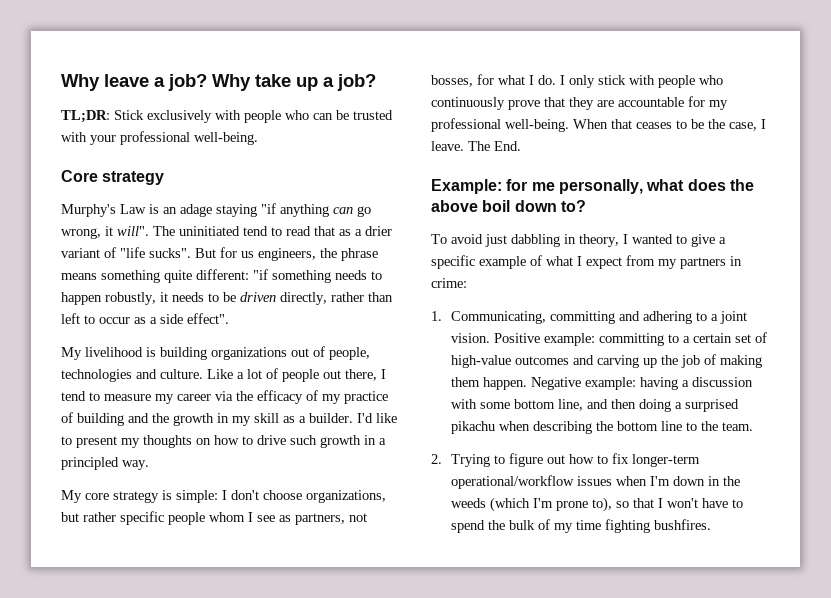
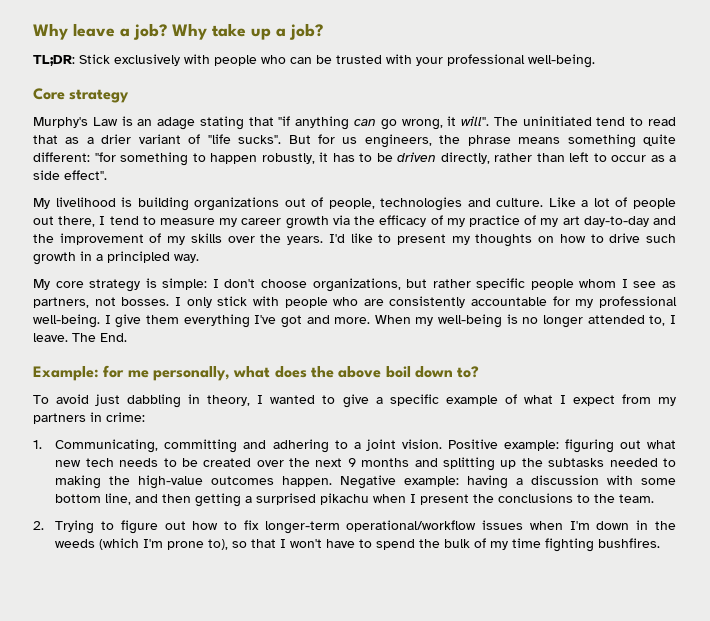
[216,204,257,217] staying -> [199,116,274,130] stating that
[253,269,367,283] "if something needs -> [94,152,188,166] "for something
[172,292,204,302] needs -> [332,153,355,162] has
(211, 397) none -> [285,216,329,229] growth
[77,413,353,426] building and the growth in my skill as a builder. -> [540,216,677,227] [33,233,324,245] my art day-to-day and the improvement of my skills over the years.
[431,74,556,87] bosses, for what I do. -> [121,297,170,306] bosses.
[431,97,614,110] continuously prove that they are -> [363,296,466,308] are consistently
[573,119,757,131] When that ceases to be the case, -> [104,314,666,328] I give them everything I've got and more. When my well-being is no longer attended to,
[599,332,768,346] [451,354,763,368] [451,377,481,387] committing to a certain set of high-value outcomes and carving up the job of making them -> [564,439,676,453] [55,457,676,471] [55,475,275,489] figuring out what new tech needs to be created over the next 9 months and splitting up the subtasks needed to making the high-value outcomes
[639,399,672,412] doing -> [195,493,242,507] getting
[533,421,683,434] describing the bottom line -> [410,493,574,505] I present the conclusions

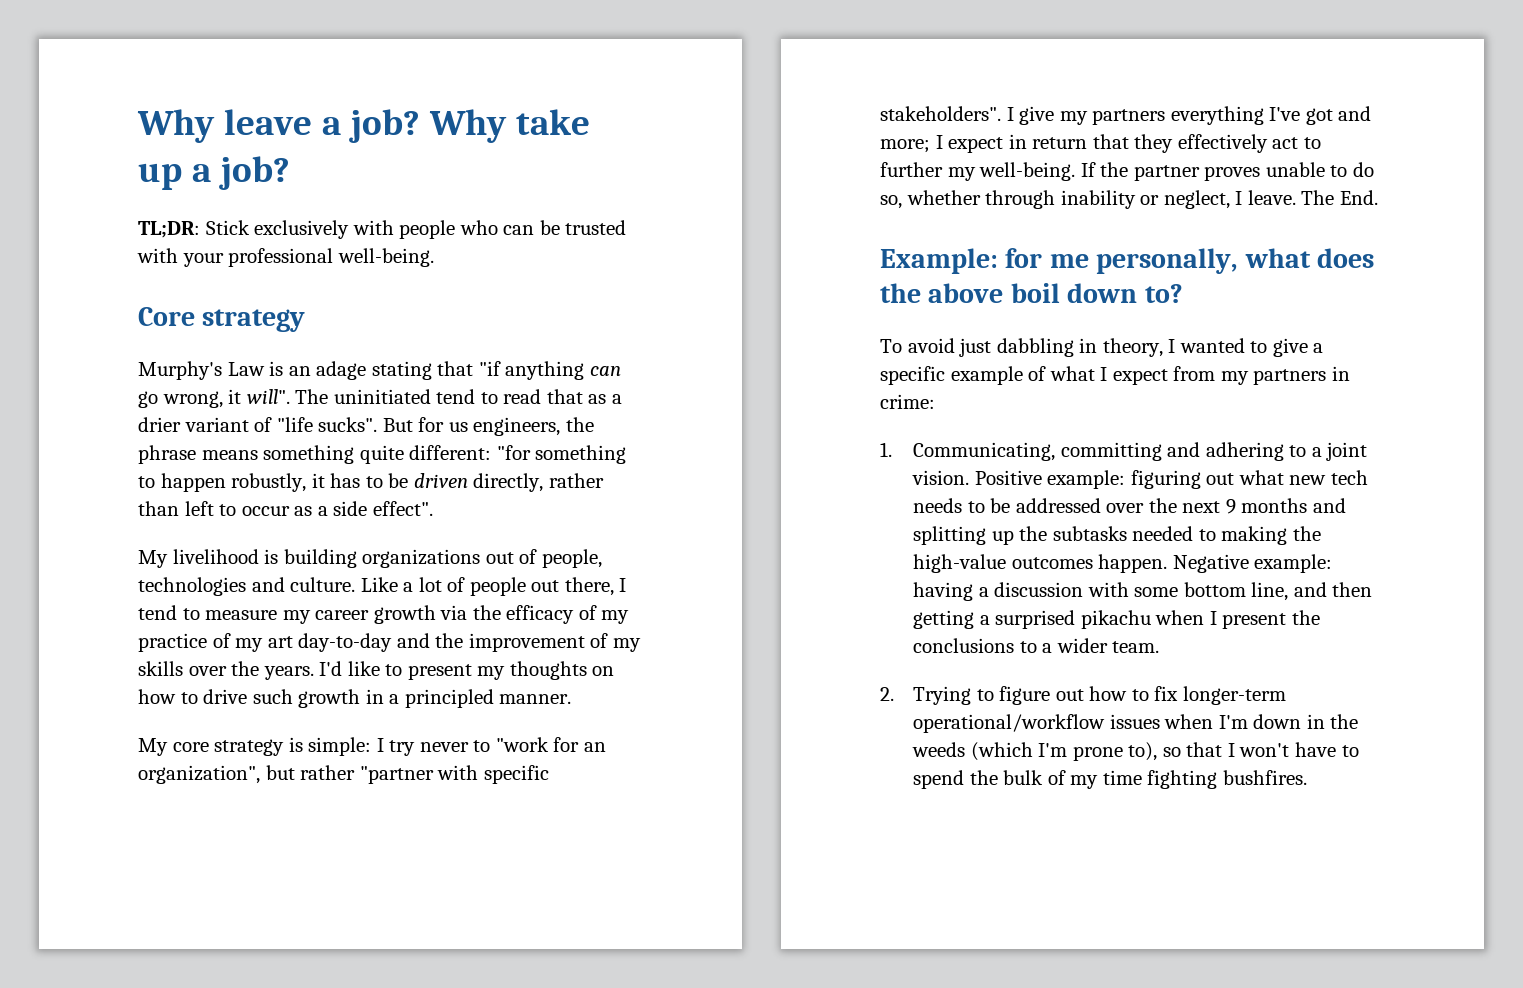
[174,254,199,263] way. -> [499,694,572,704] manner.
[224,278,676,292] [33,296,677,308] [33,314,666,328] don't choose organizations, but rather specific people whom I see as partners, not bosses. I only stick with people who are consistently accountable for my professional well-being. I give them everything I've got and more. When my well-being is no longer attended to, -> [389,737,606,756] [138,765,549,784] [880,106,1372,125] [880,134,1321,153] [880,162,1374,181] [880,190,1230,209] try never to "work for an organization", but rather "partner with specific stakeholders". I give my partners everything I've got and more; I expect in return that they effectively act to further my well-being. If the partner proves unable to do so, whether through inability or neglect,
[203,458,252,467] created -> [1015,498,1101,513] addressed
[594,494,616,503] the -> [1042,638,1108,653] a wider

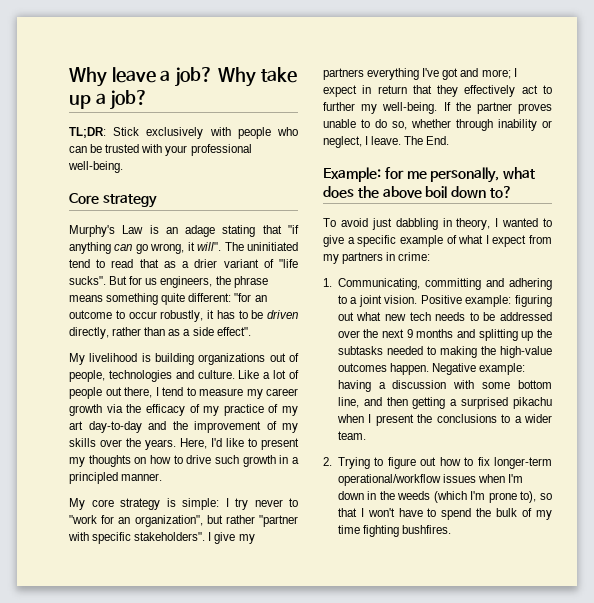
[535,445,627,464] [138,473,226,492] something to happen -> [254,295,267,302] [69,310,157,319] an outcome to occur
[184,501,290,516] left to occur -> (166, 331) none
(314, 673) none -> [180,438,207,449] Here,

